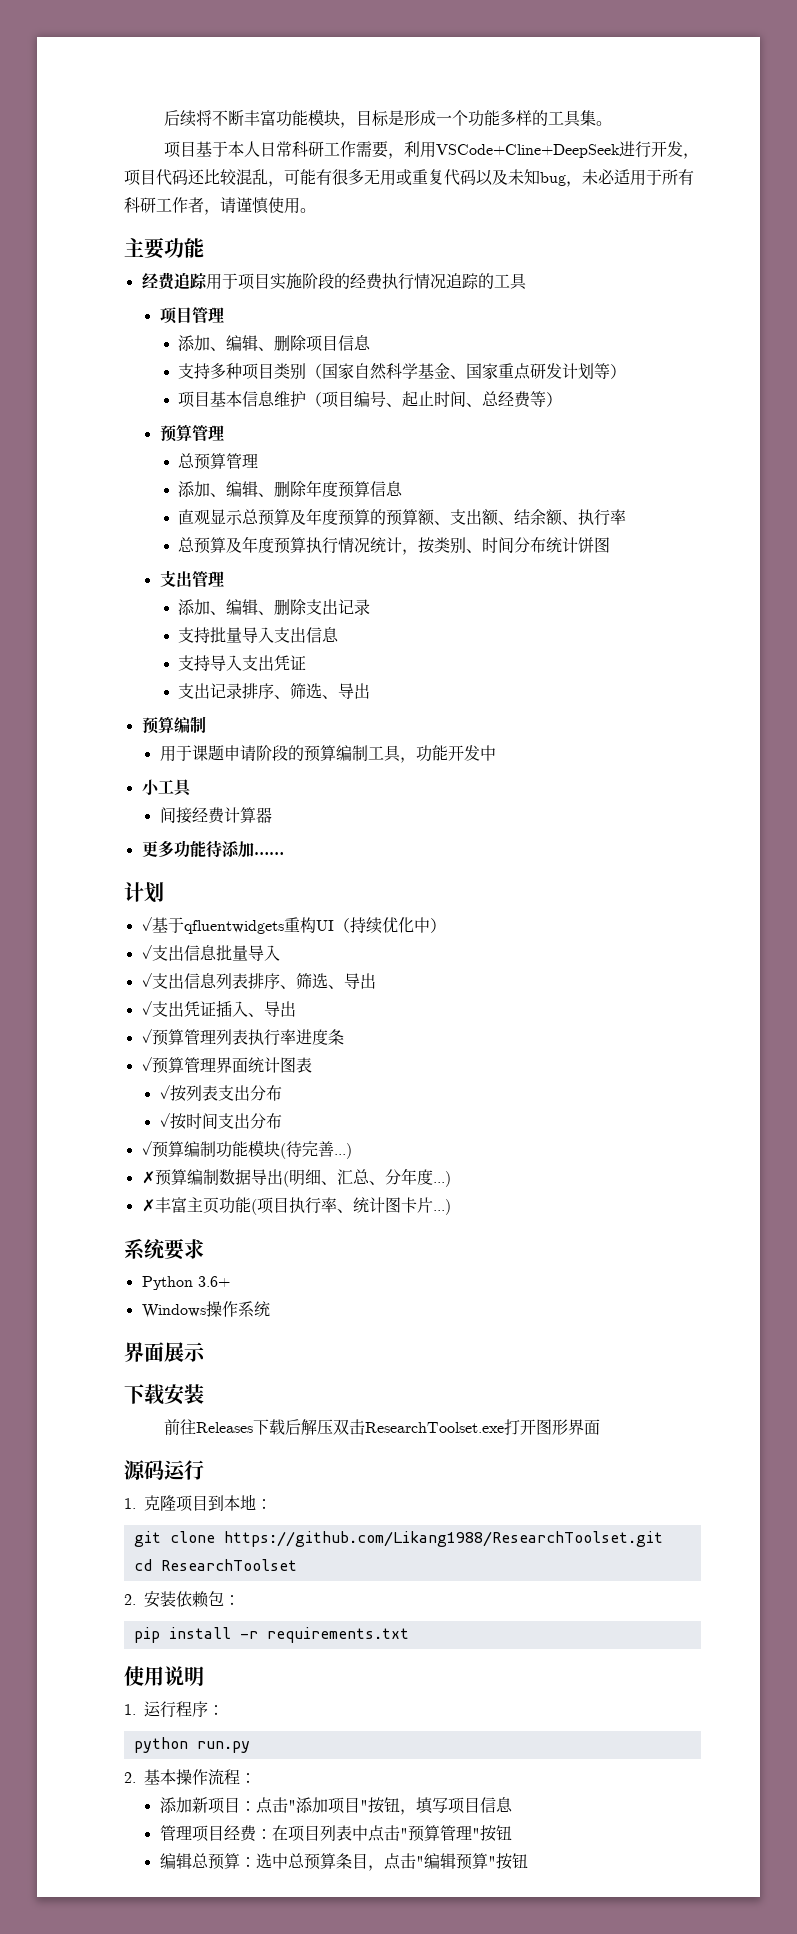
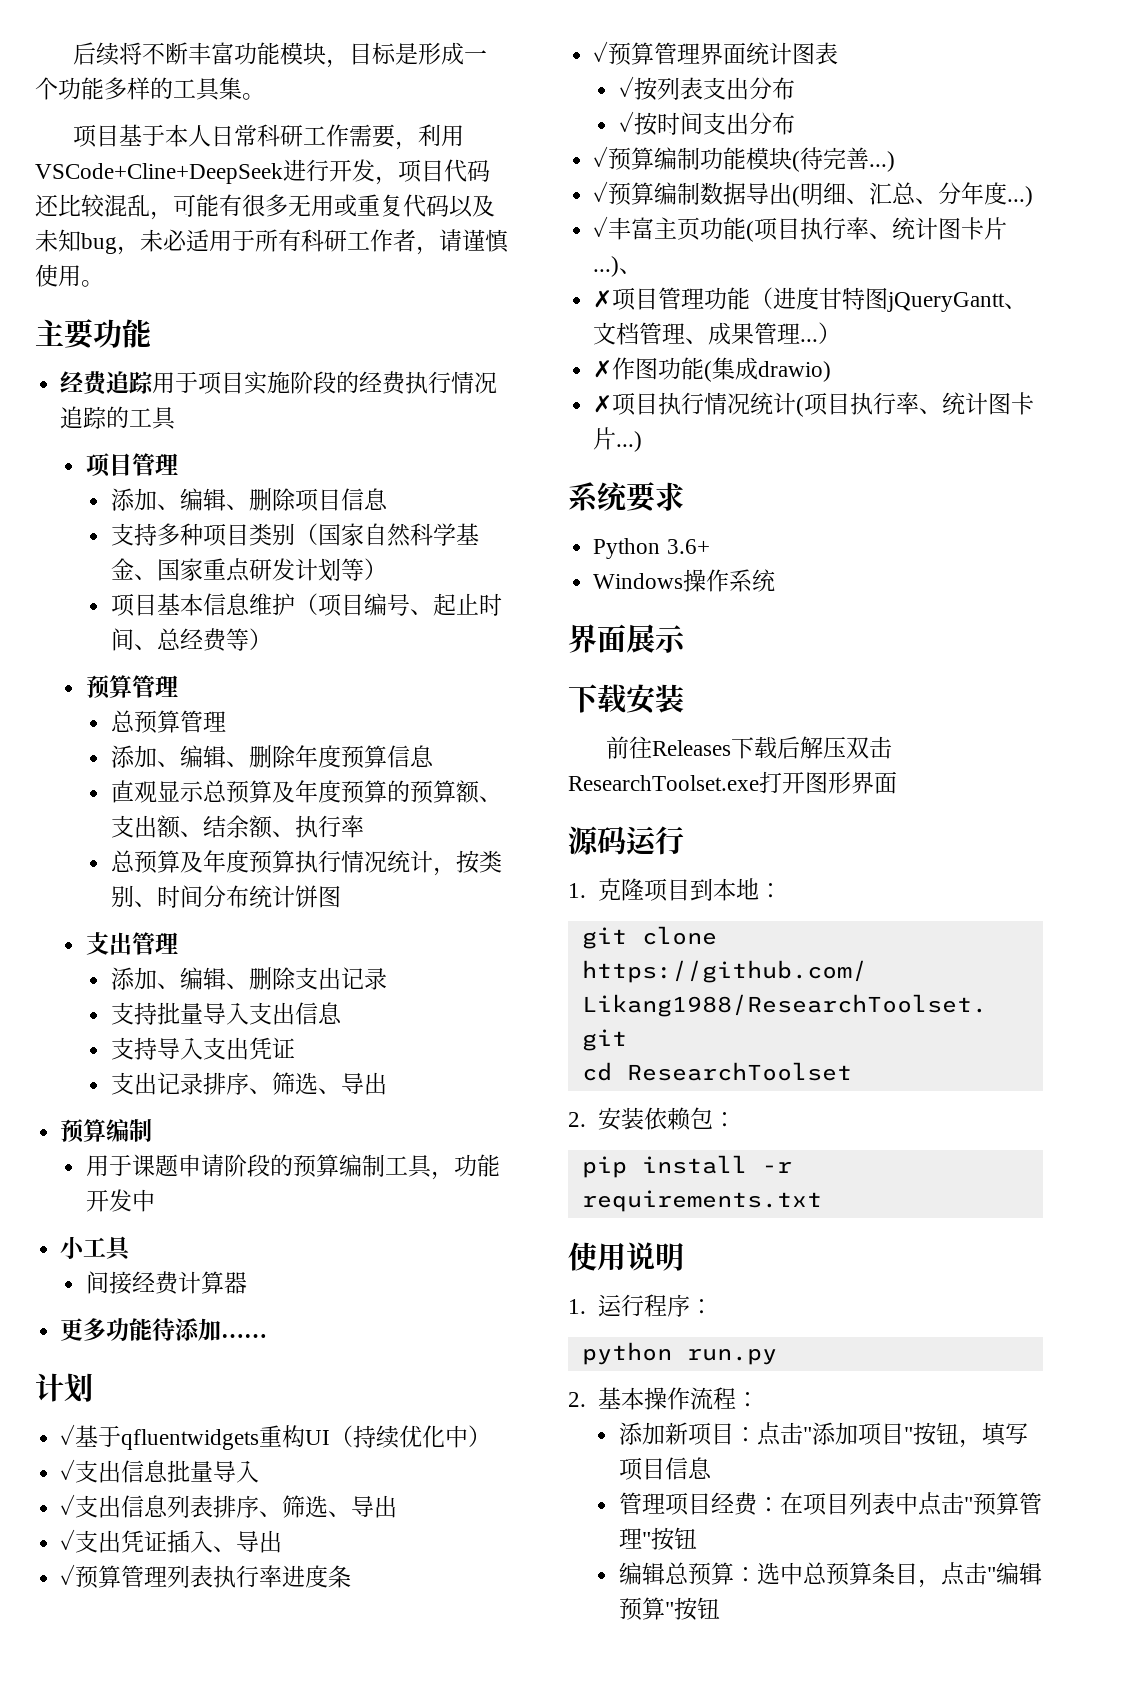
[141,1171,155,1184] ✗ -> [593,181,609,202] ✓
[141,1199,155,1212] ✗ -> [593,216,609,237] ✓
(451, 1207) none -> [619,268,643,274] [593,287,1028,312] [593,322,842,345] [593,357,832,382] [593,392,1035,417] [593,427,643,452] 、 // ✗项目管理功能（进度甘特图jQueryGantt、文档管理、成果管理...） // ✗作图功能(集成drawio) // ✗项目执行情况统计(项目执行率、统计图卡片...)

